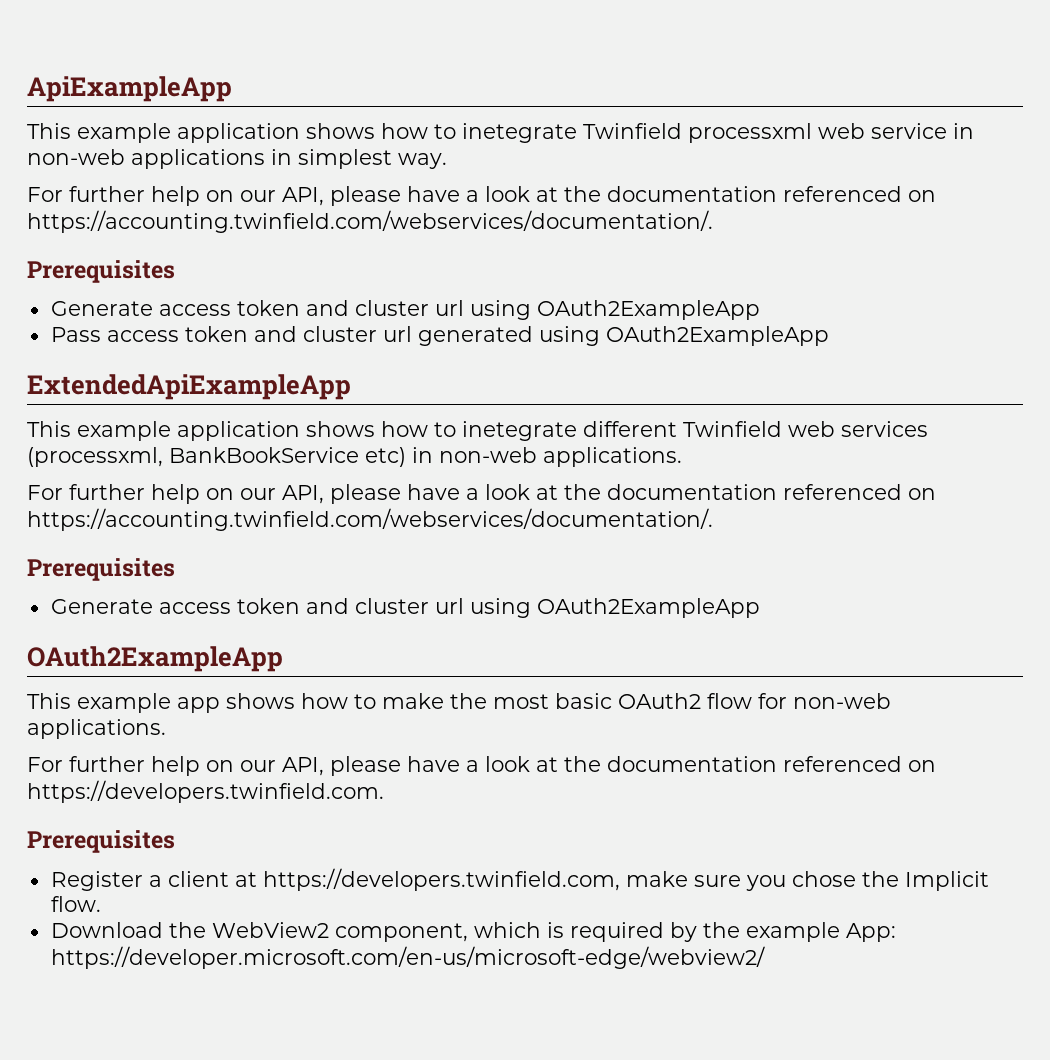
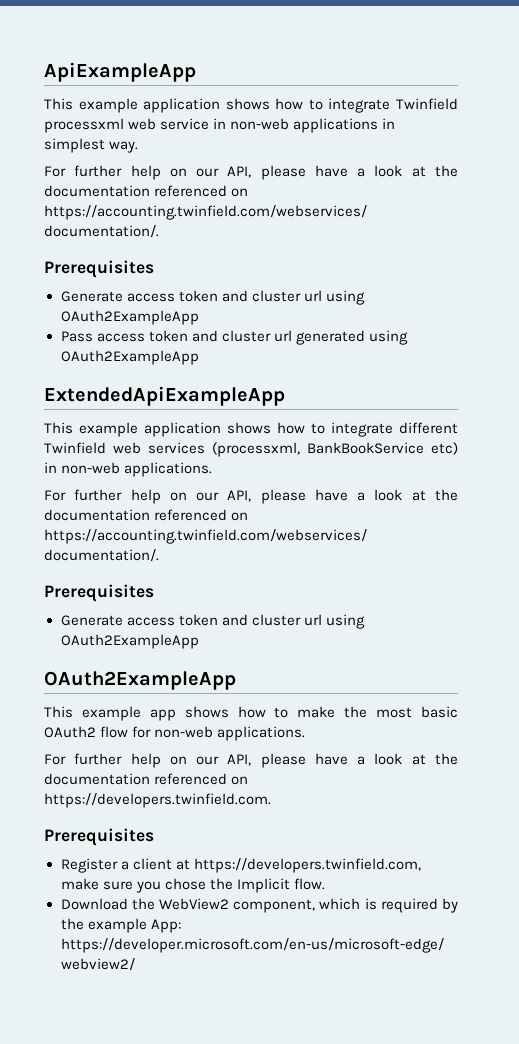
[462,123,577,143] inetegrate -> [328,98,391,113] integrate
[462,421,577,441] inetegrate -> [331,422,393,437] integrate

